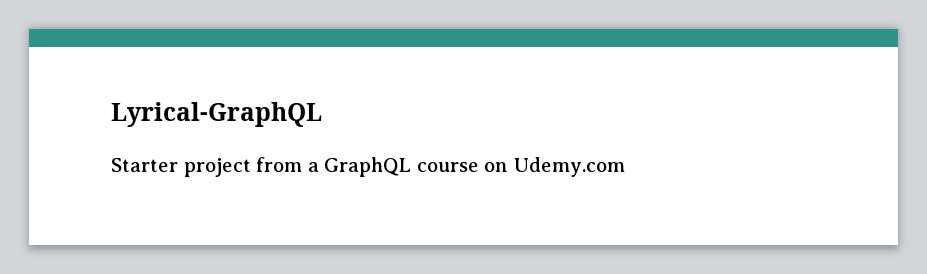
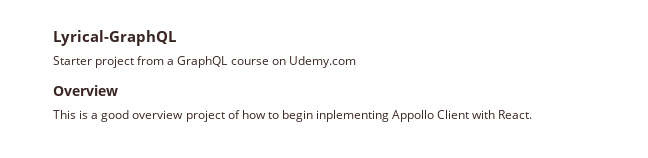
(625, 167) none -> [53,85,118,96] [53,110,533,122] // Overview // This is a good overview project of how to begin inplementing Appollo Client with React.

